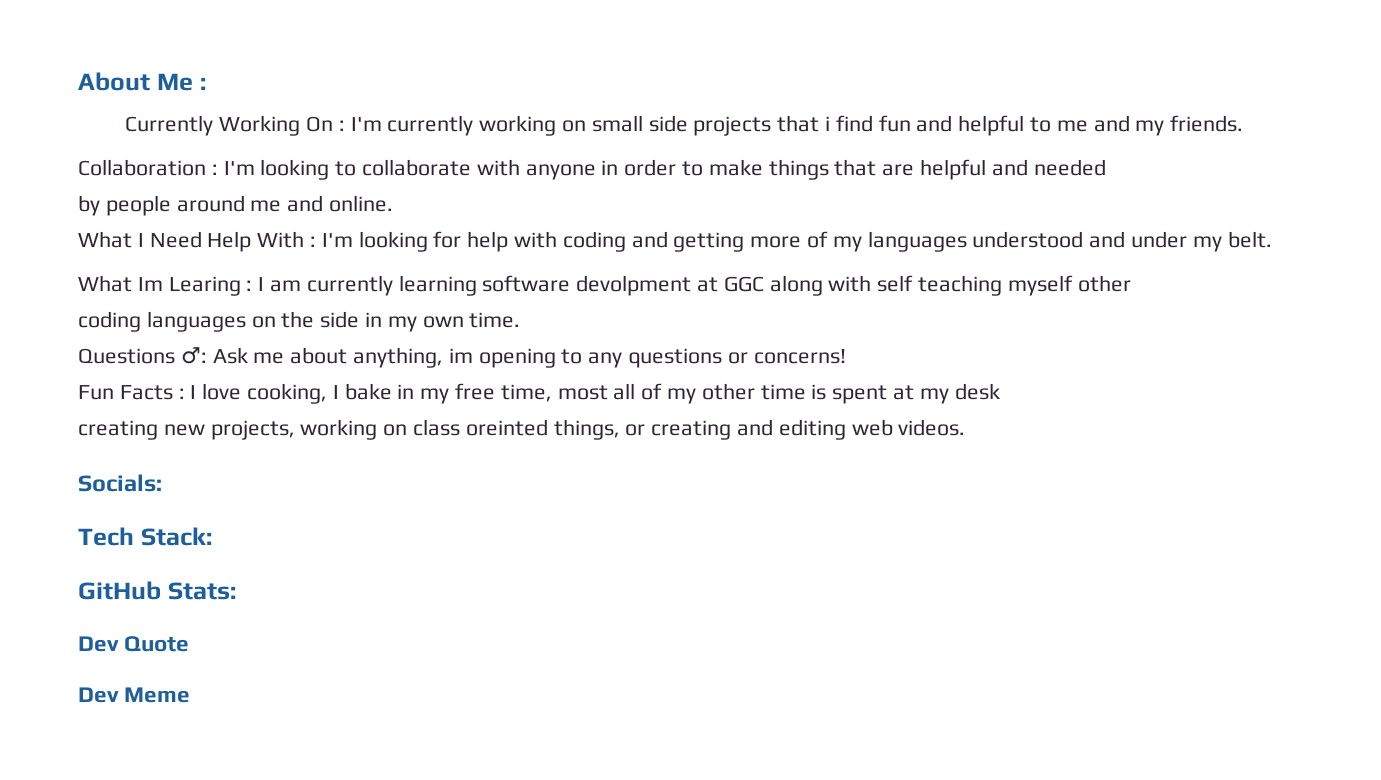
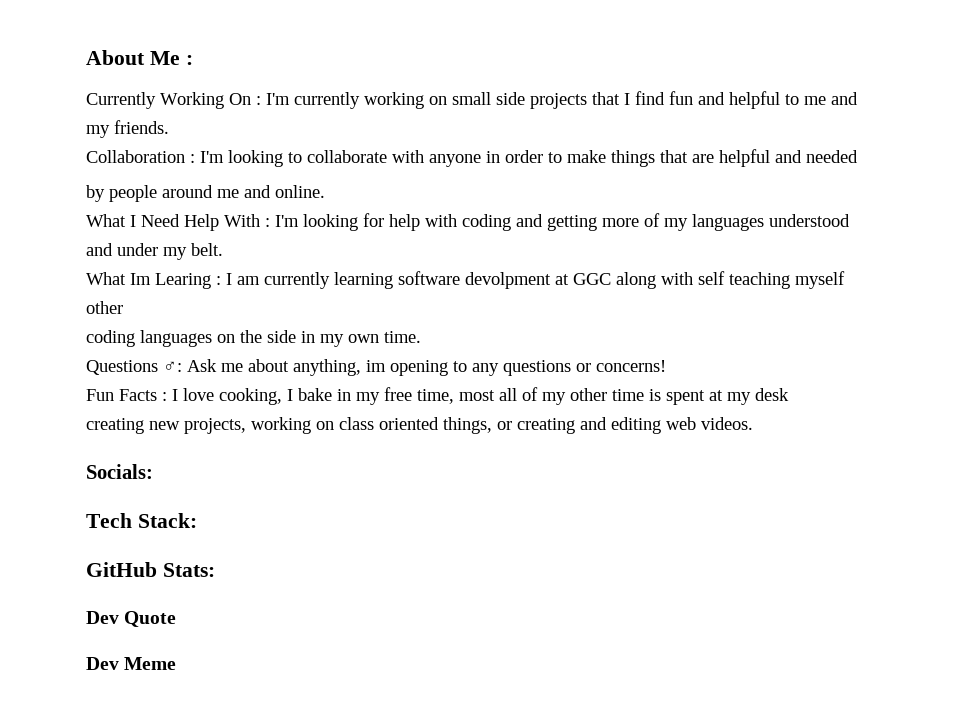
[825,116,831,131] i -> [624,93,630,105] I
[465,419,548,436] oreinted -> [379,417,439,430] oriented

